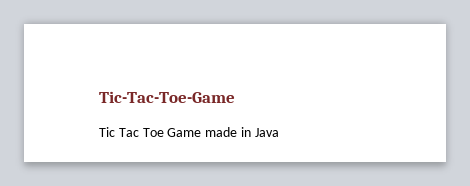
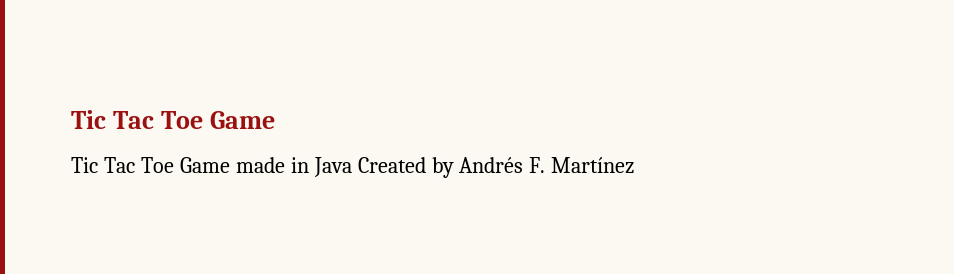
[99,91,235,103] Tic-Tac-Toe-Game -> [71,110,275,129] Tic Tac Toe Game
(279, 132) none -> [357,157,635,178] Created by Andrés F. Martínez

